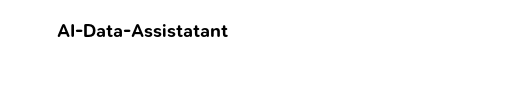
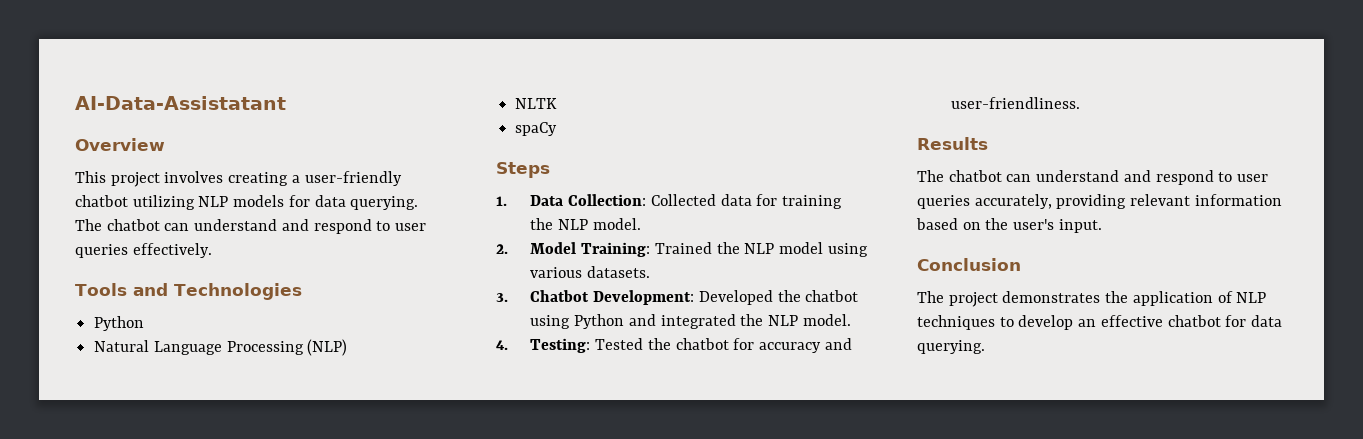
(228, 31) none -> [75,138,165,151] [75,171,402,187] [75,195,419,210] [75,219,427,234] [75,243,212,258] [75,283,302,300] [94,316,145,331] [94,339,348,356] [515,98,558,109] [515,122,558,136] [496,162,550,178] [496,194,842,209] [530,218,641,230] [496,242,868,257] [530,266,651,278] [496,290,859,305] [530,314,851,329] [496,338,852,353] [951,97,1081,109] [917,137,988,150] [917,170,1269,185] [917,194,1282,209] [916,218,1102,233] [917,258,1021,271] [917,291,1267,307] [917,315,1283,330] [917,340,985,354] // Overview // This project involves creating a user-friendly chatbot utilizing NLP models for data querying. The chatbot can understand and respond to user queries effectively. // Tools and Technologies // Python // Natural Language Processing (NLP) // NLTK // spaCy // Steps // 1. Data Collection: Collected data for training the NLP model. // 2. Model Training: Trained the NLP model using various datasets. // 3. Chatbot Development: Developed the chatbot using Python and integrated the NLP model. // 4. Testing: Tested the chatbot for accuracy and user-friendliness. // Results // The chatbot can understand and respond to user queries accurately, providing relevant information based on the user's input. // Conclusion // The project demonstrates the application of NLP techniques to develop an effective chatbot for data querying.

